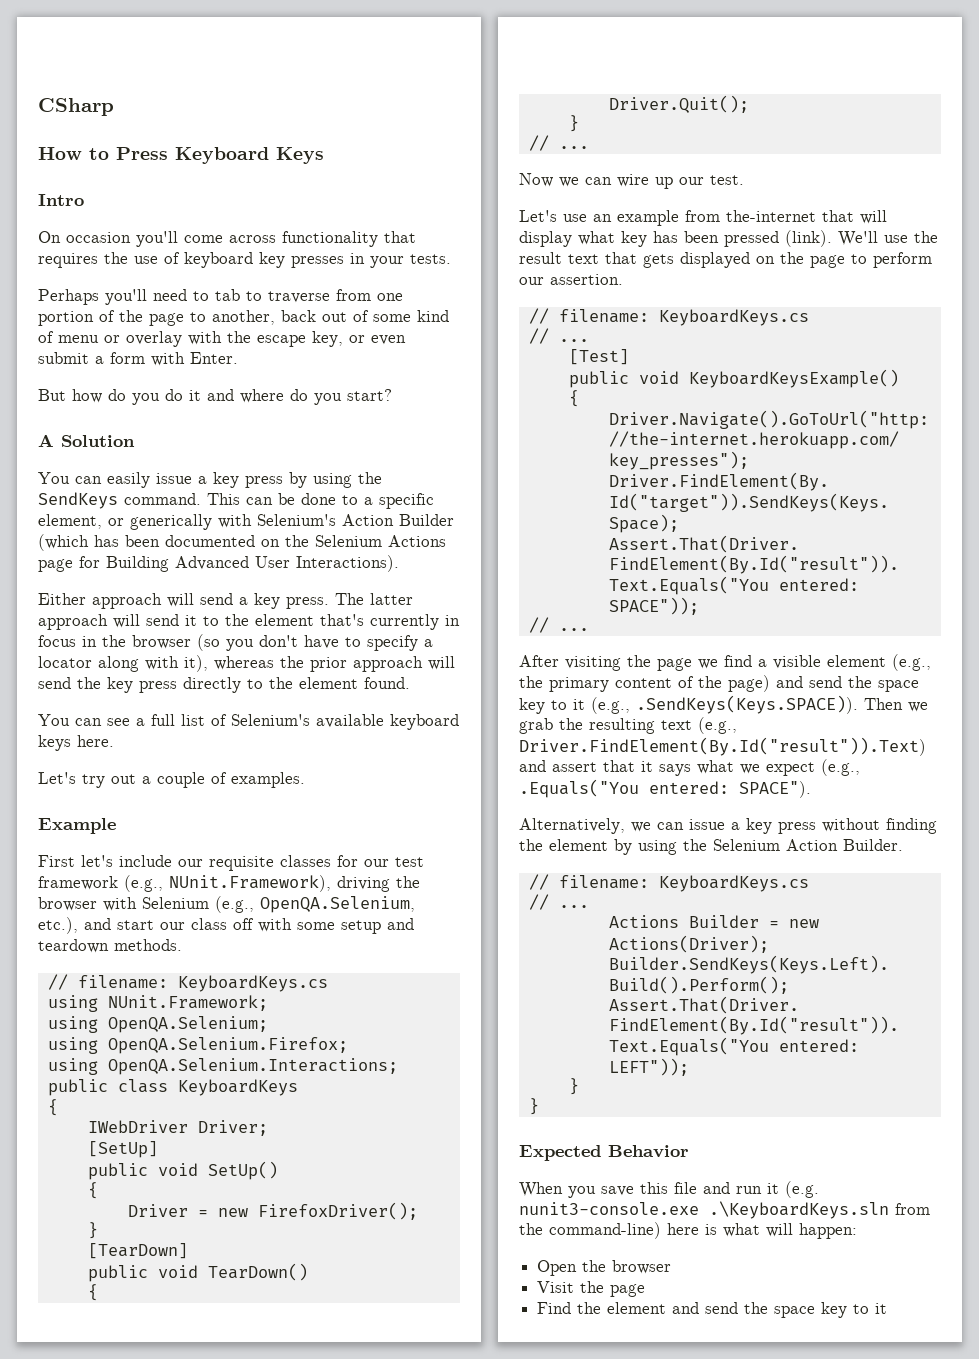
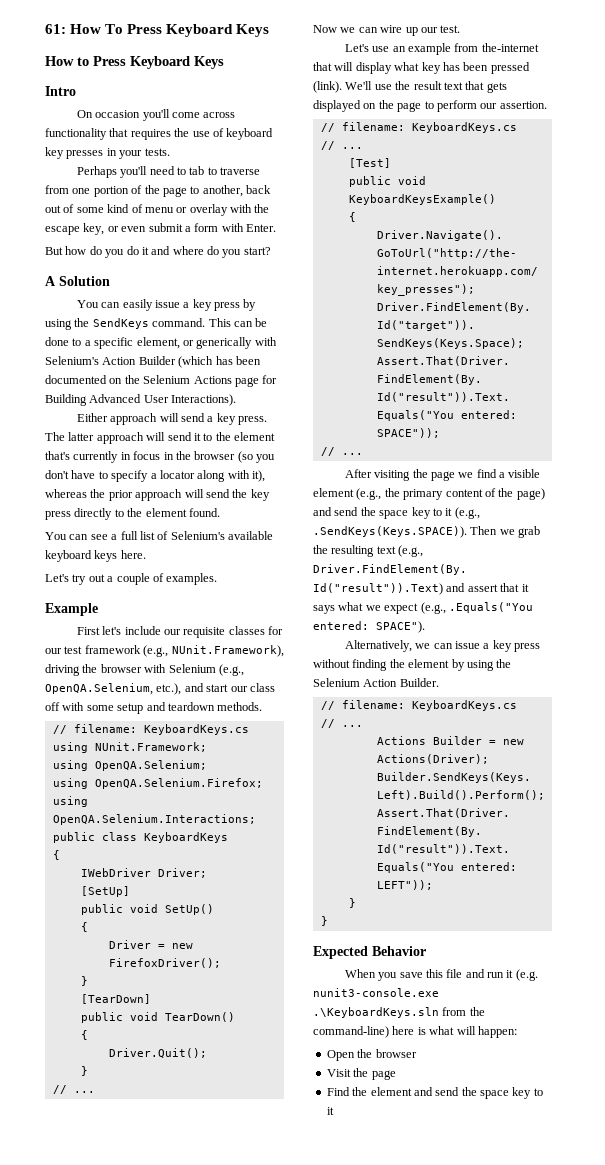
[38,98,114,116] CSharp -> [45,24,270,37] 61: How To Press Keyboard Keys

